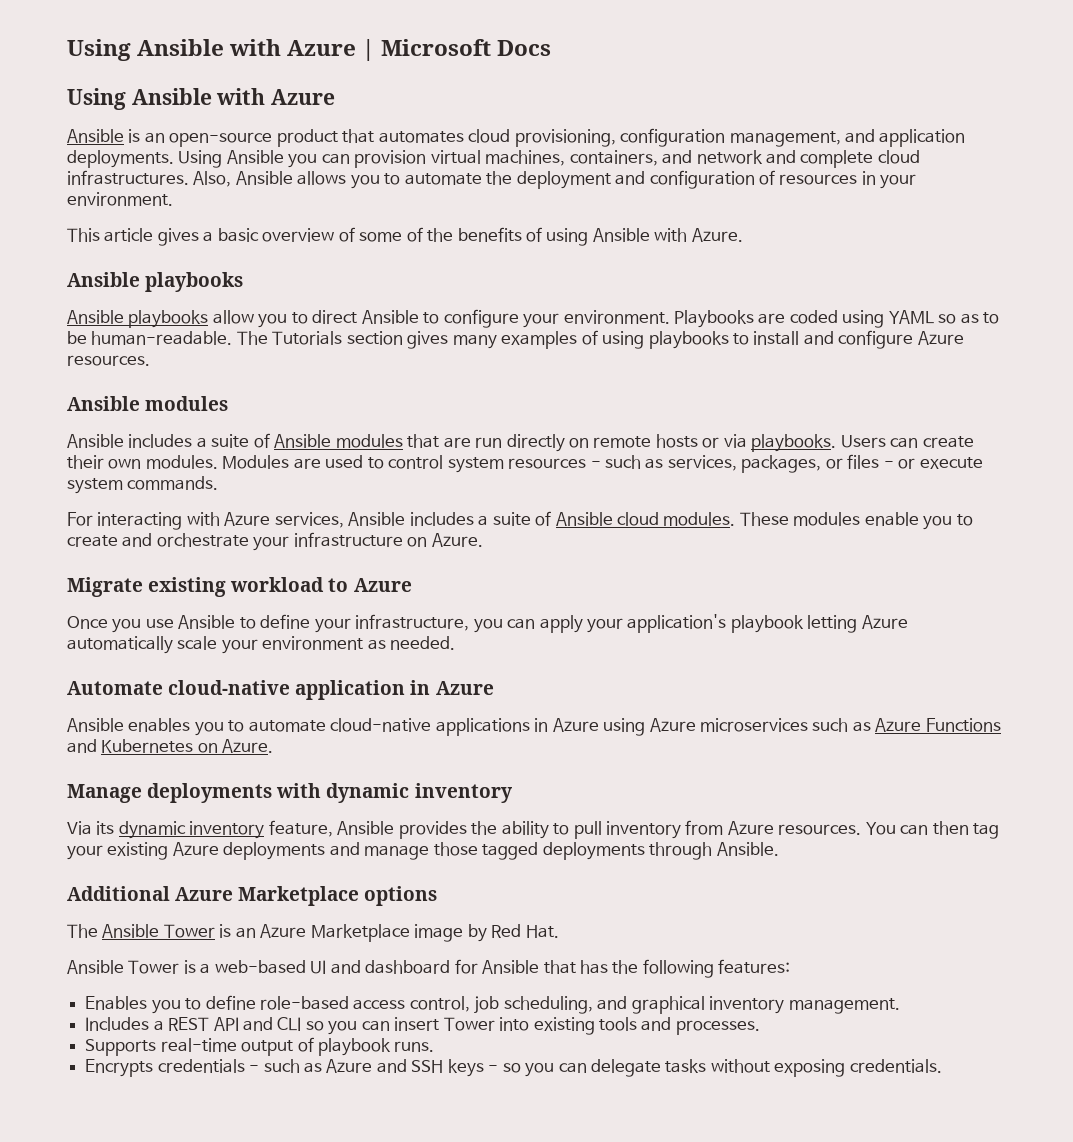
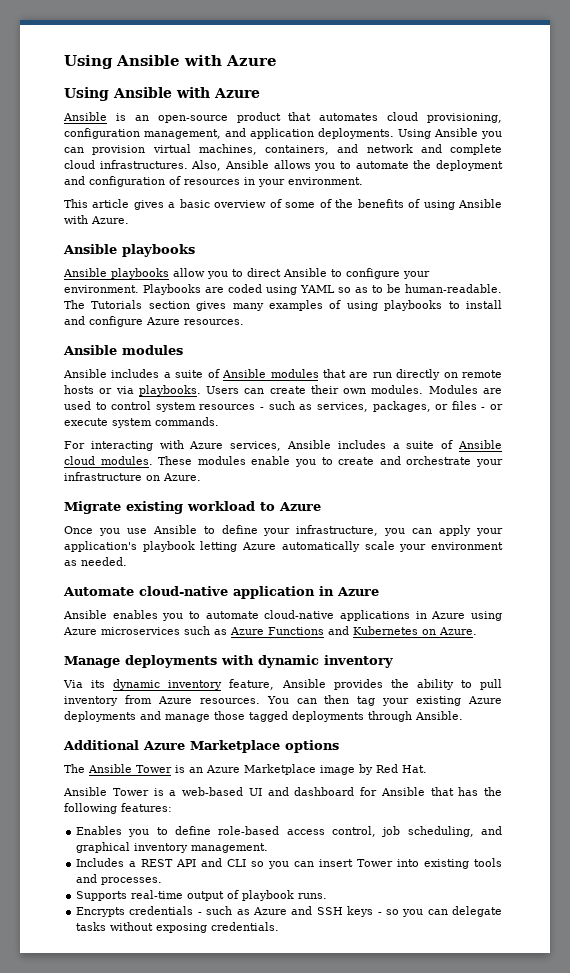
[67,39,552,61] Using Ansible with Azure | Microsoft Docs -> [64,55,277,69] Using Ansible with Azure

